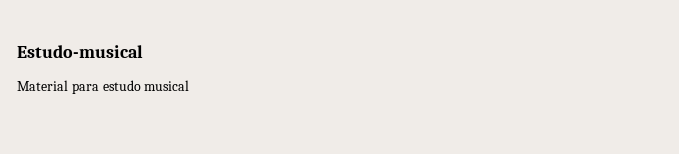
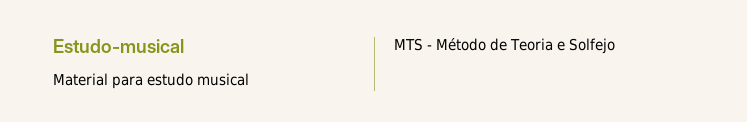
(190, 85) none -> [394,38,615,54] // MTS - Método de Teoria e Solfejo

